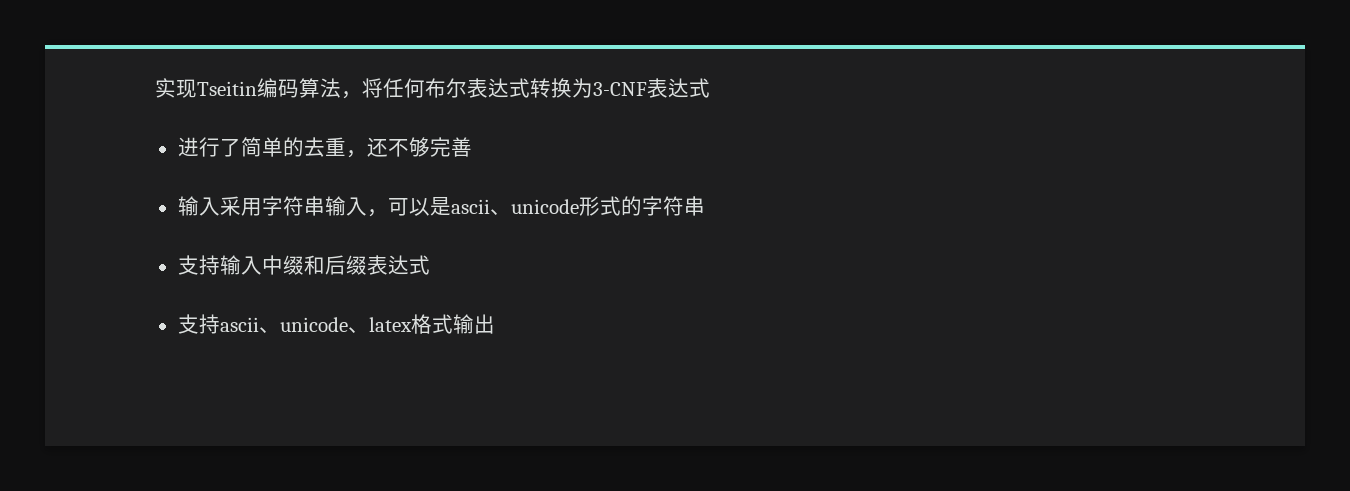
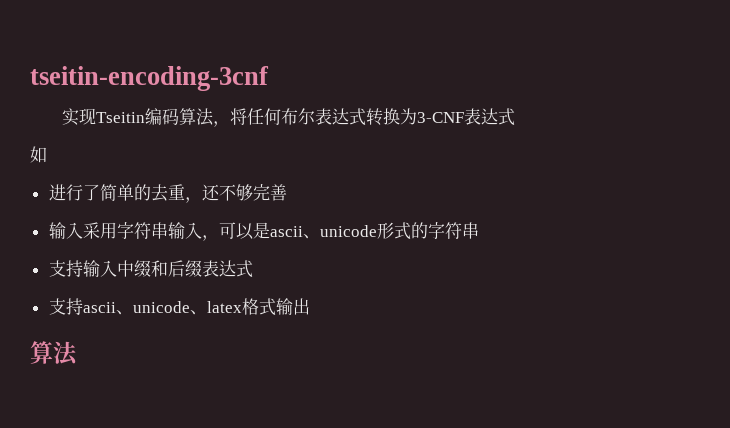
(155, 88) none -> [30,66,269,91] tseitin-encoding-3cnf //
(710, 88) none -> [30,146,47,163] // 如
(495, 324) none -> [30,341,78,366] // 算法

